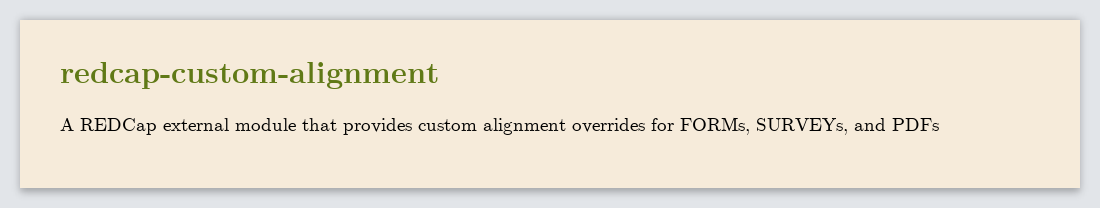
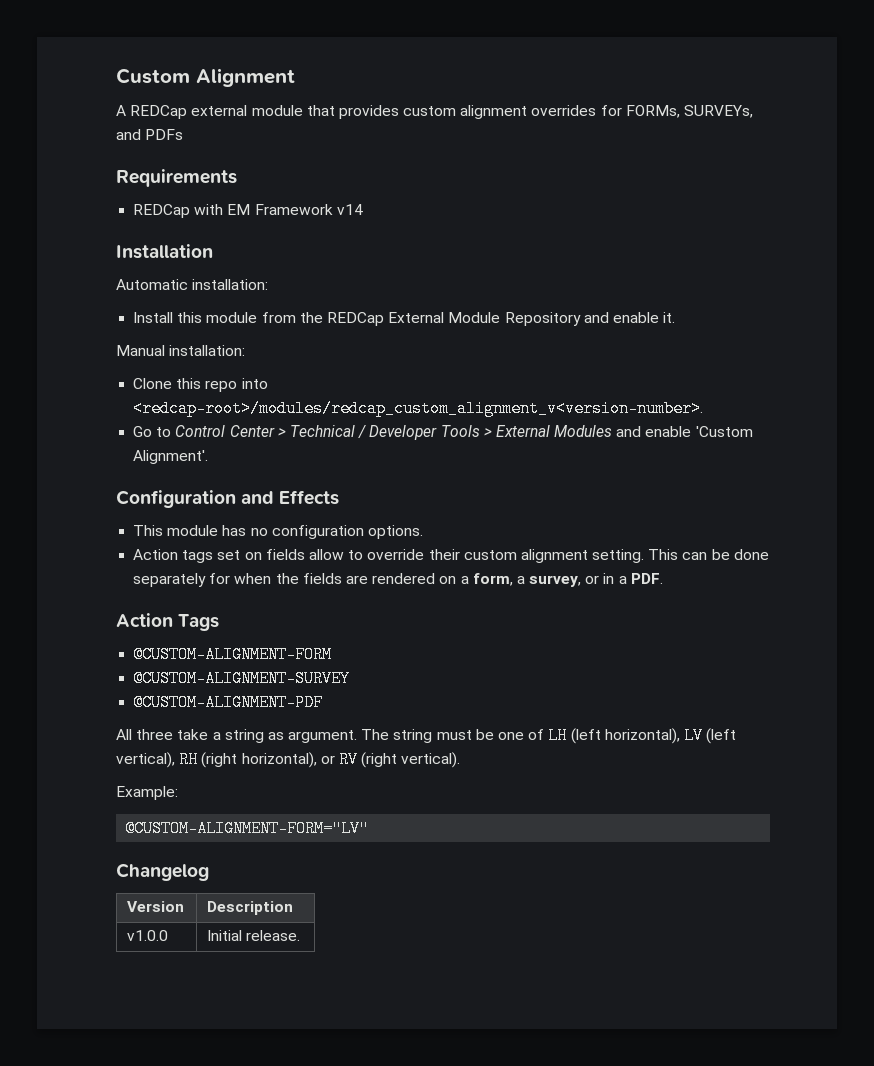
[60,62,439,89] redcap-custom-alignment -> [116,68,295,87] Custom Alignment
(939, 124) none -> [116,169,237,187] [133,204,363,218] [116,244,213,259] [116,279,269,290] [133,312,676,326] [116,345,246,356] [133,378,268,392] [133,400,704,417] [133,425,753,440] [133,450,209,464] [116,490,340,508] [133,525,423,539] [133,549,769,563] [133,573,663,587] [116,613,220,631] [133,646,333,663] [133,670,351,687] [133,694,324,711] [116,727,737,744] [116,751,461,768] [116,786,178,800] [125,820,370,837] [116,863,209,881] [127,901,185,912] [207,901,294,915] [127,930,169,941] [207,930,301,941] // Requirements // REDCap with EM Framework v14 // Installation // Automatic installation: // Install this module from the REDCap External Module Repository and enable it. // Manual installation: // Clone this repo into <redcap-root>/modules/redcap_custom_alignment_v<version-number>. // Go to Control Center > Technical / Developer Tools > External Modules and enable 'Custom Alignment'. // Configuration and Effects // This module has no configuration options. // Action tags set on fields allow to override their custom alignment setting. This can be done separately for when the fields are rendered on a form, a survey, or in a PDF. // Action Tags // @CUSTOM-ALIGNMENT-FORM // @CUSTOM-ALIGNMENT-SURVEY // @CUSTOM-ALIGNMENT-PDF // All three take a string as argument. The string must be one of LH (left horizontal), LV (left vertical), RH (right horizontal), or RV (right vertical). // Example: // @CUSTOM-ALIGNMENT-FORM="LV" // Changelog // Version | Description // v1.0.0 | Initial release.

